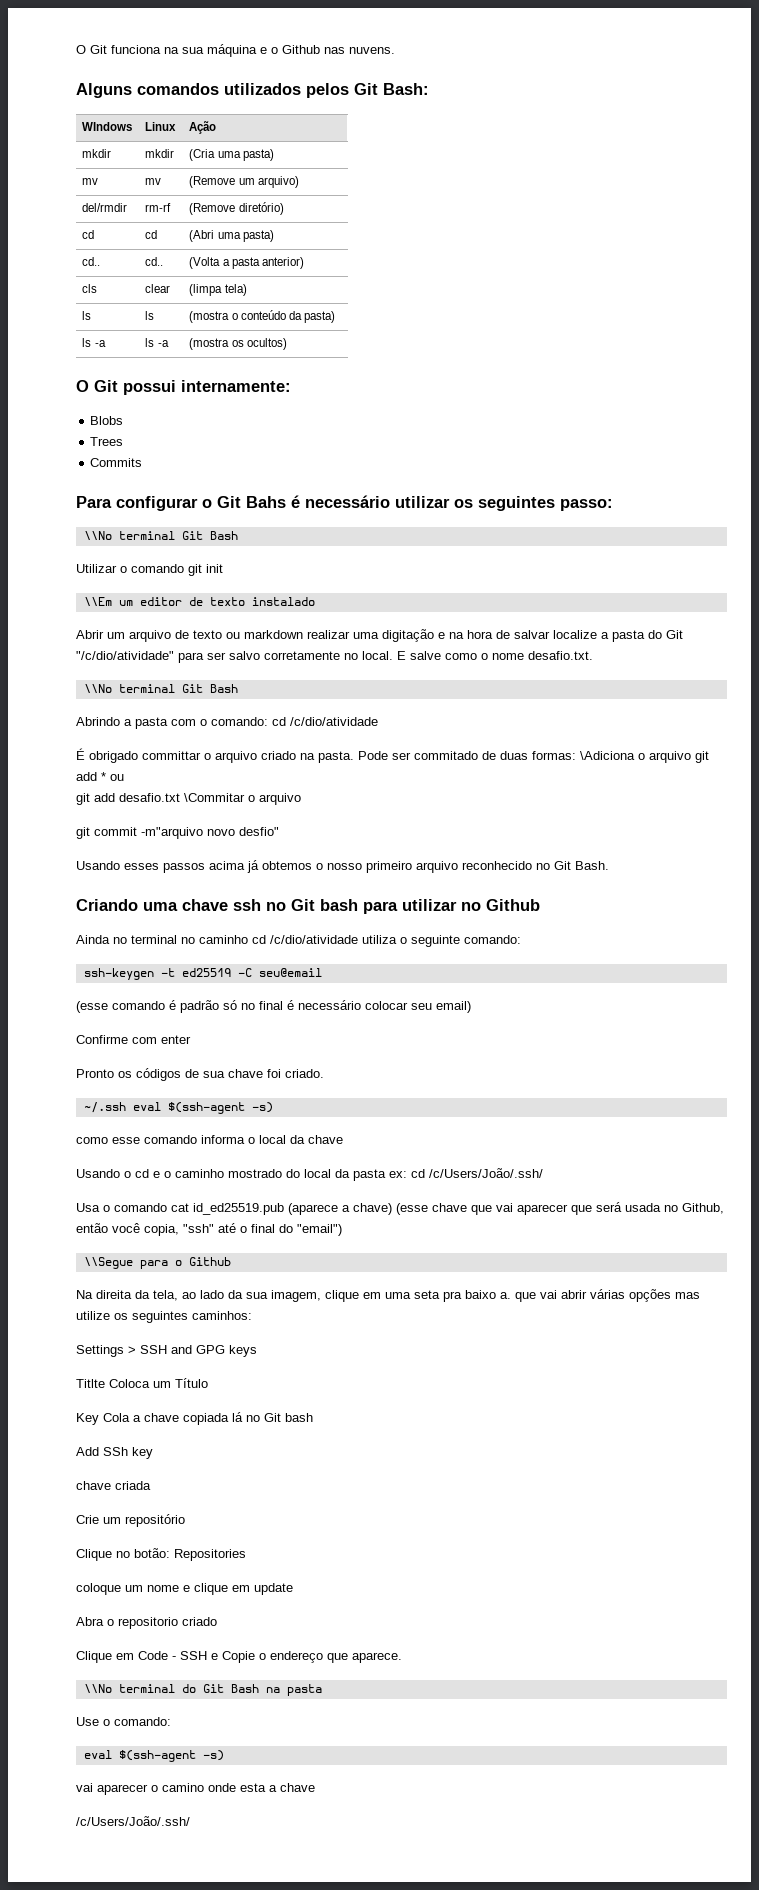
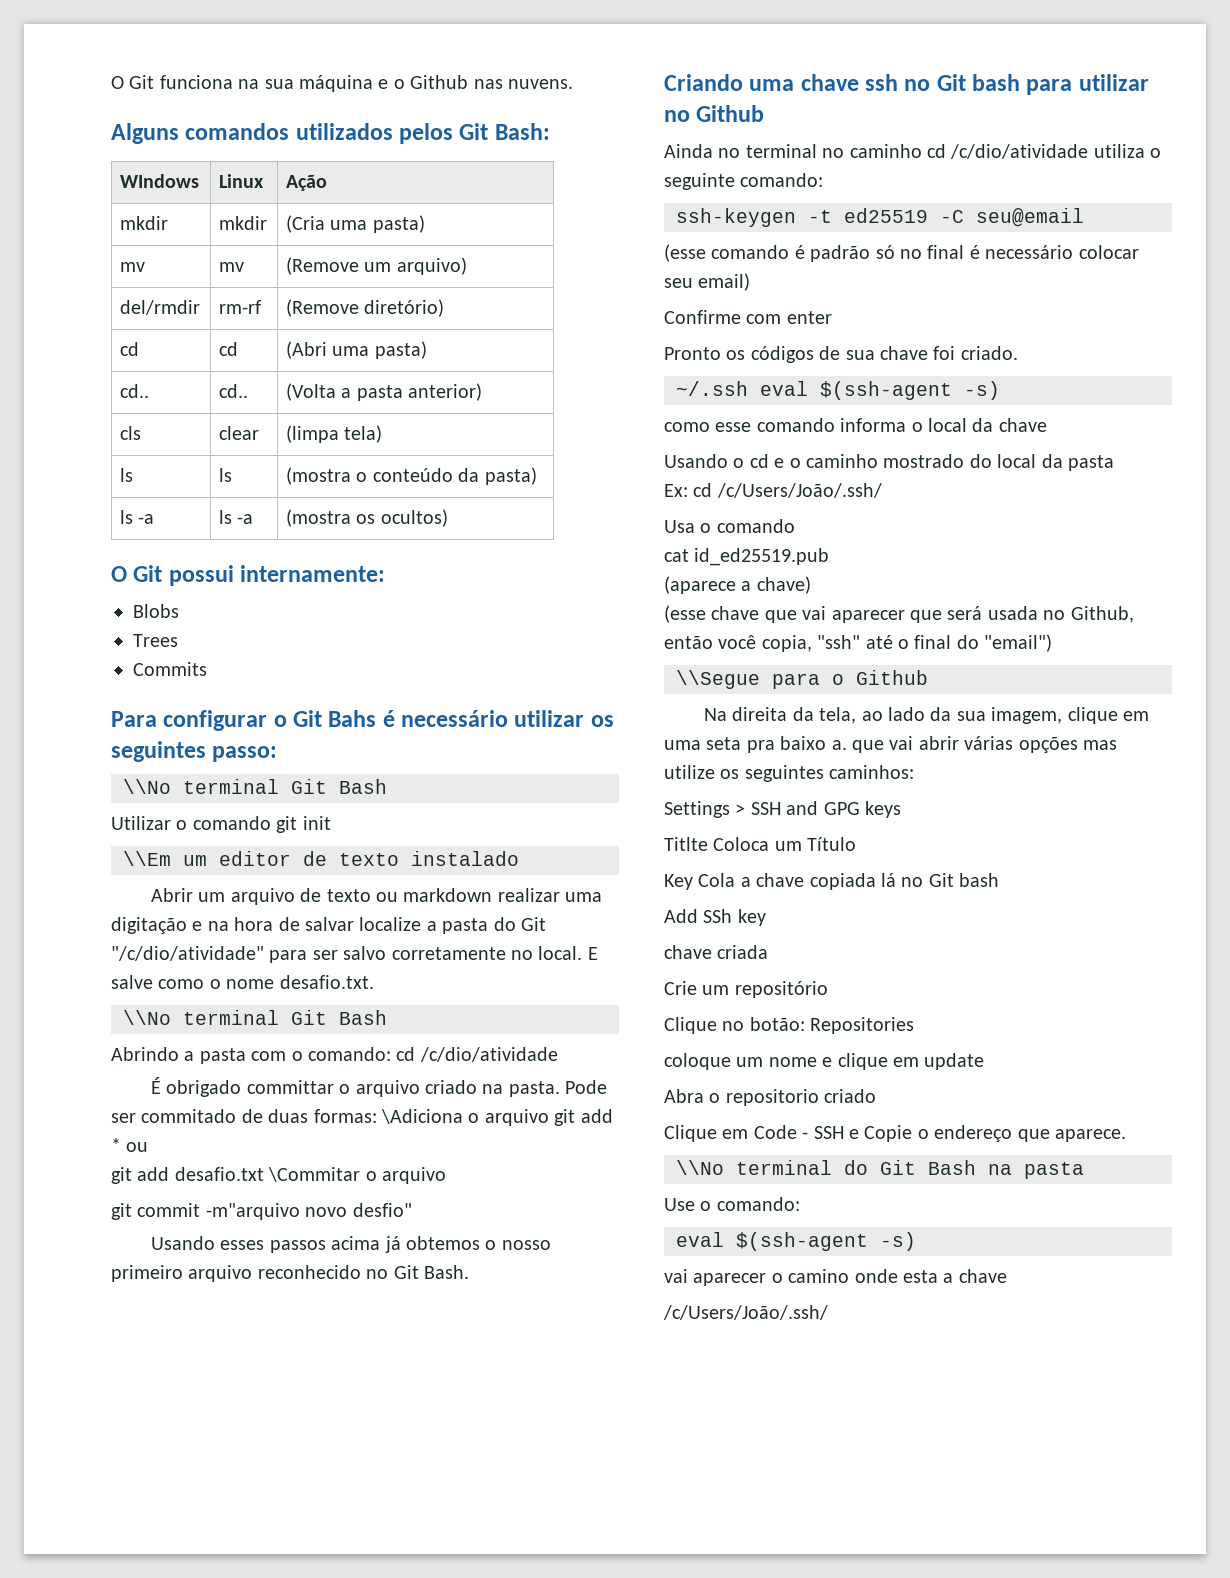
[389,1171,407,1178] ex: -> [664,484,688,497] // Ex:
(167, 1207) none -> (795, 526) //
(284, 1209) none -> (830, 557) //
(392, 1209) none -> (811, 585) //

